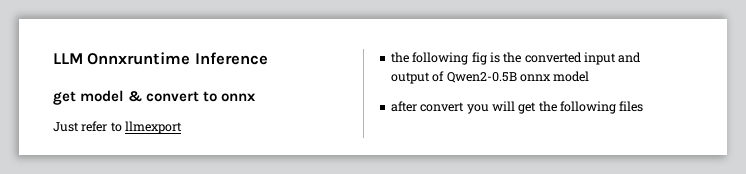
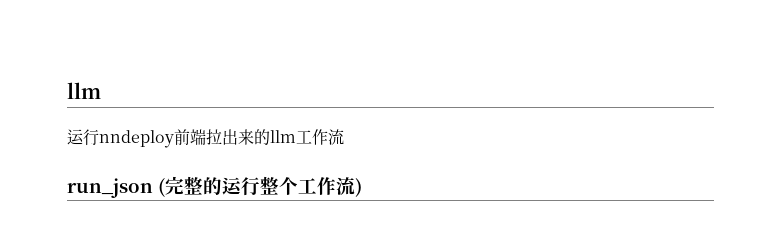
[53,52,268,65] [53,90,257,105] [53,121,183,134] [390,52,642,65] [390,71,590,84] [390,101,644,114] LLM Onnxruntime Inference // get model & convert to onnx // Just refer to llmexport // the following fig is the converted input and output of Qwen2-0.5B onnx model // after convert you will get the following files -> [67,82,101,99] [67,129,344,148] [67,176,362,198] llm // 运行nndeploy前端拉出来的llm工作流 // run_json (完整的运行整个工作流)

